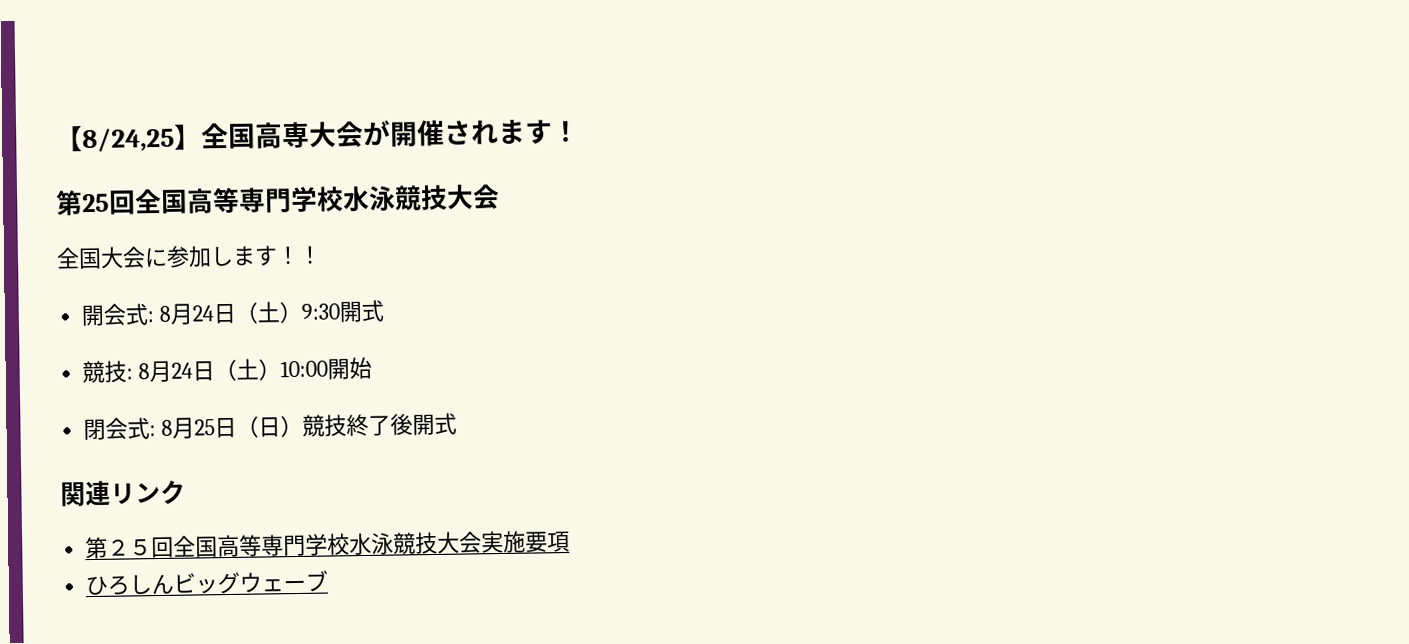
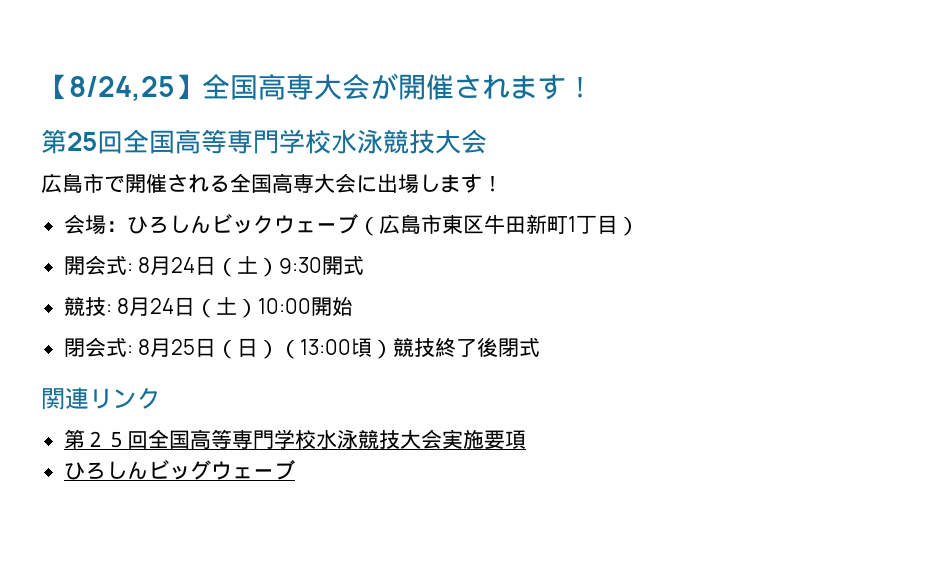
[56,245,322,270] 全国大会に参加します！！ -> [41,173,503,194] [63,214,639,236] 広島市で開催される全国高専大会に出場します！ // 会場：ひろしんビックウェーブ（広島市東区牛田新町1丁目）
(304, 426) none -> [279,338,394,359] （13:00頃）
[412,413,436,436] 開 -> [498,338,520,357] 閉

